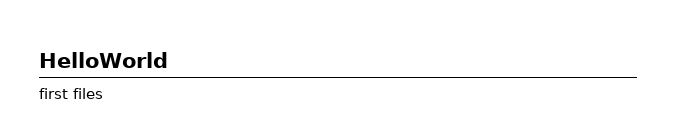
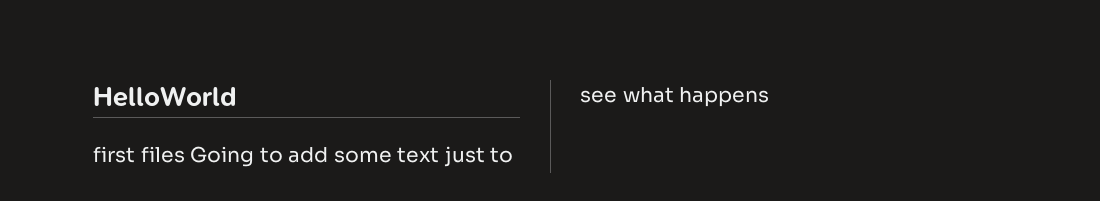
(103, 93) none -> [190,146,514,167] [580,87,770,107] Going to add some text just to see what happens

